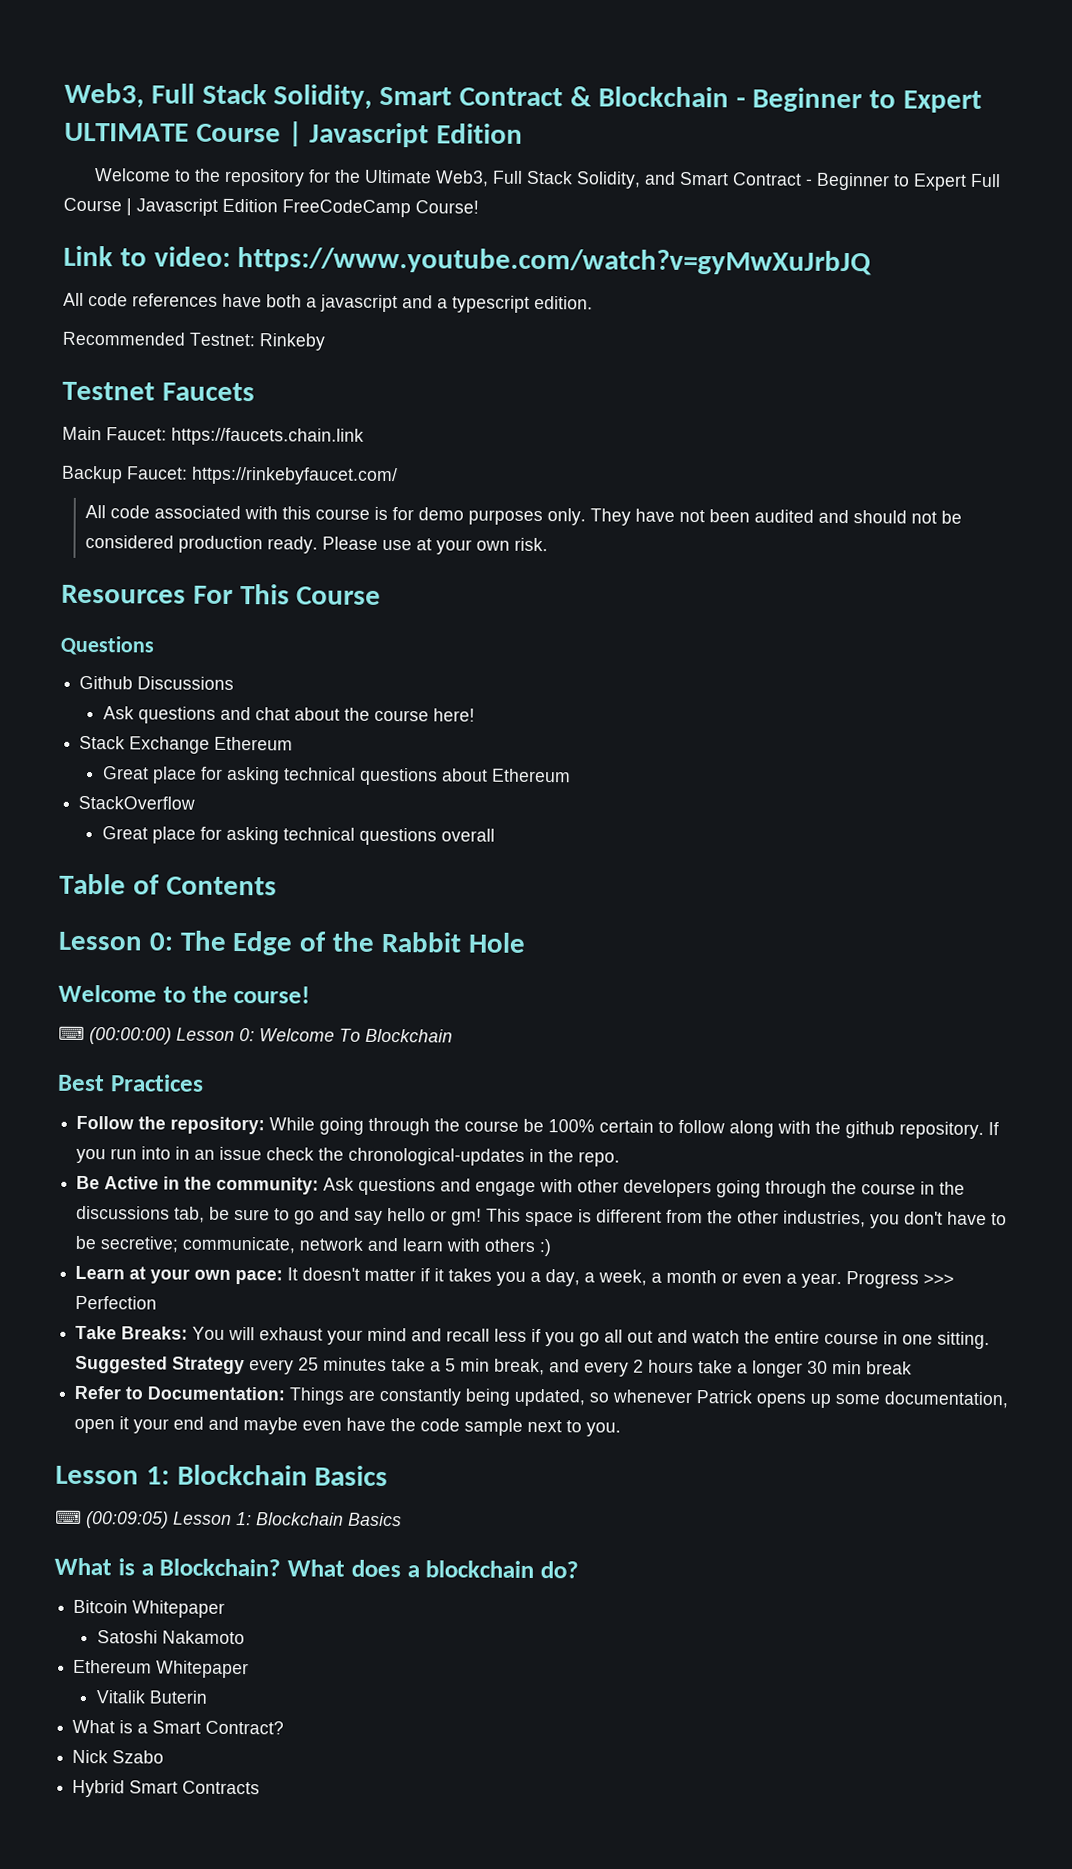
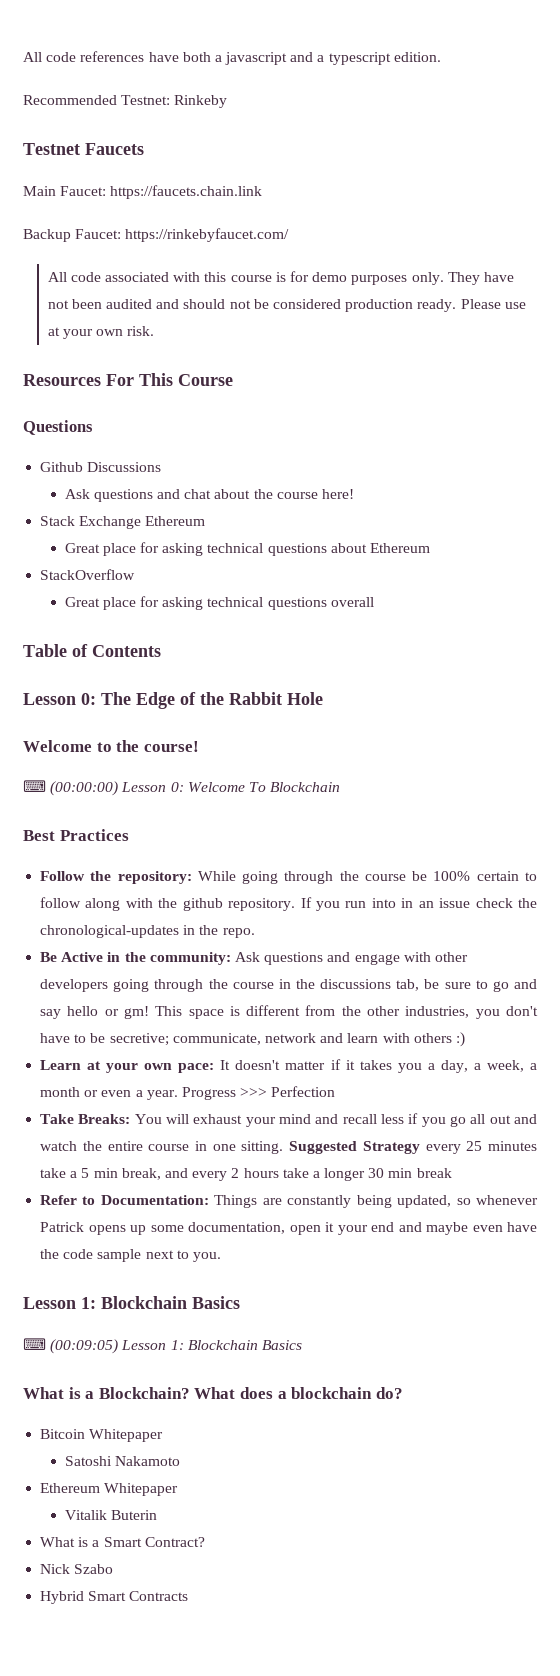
[64,82,983,113] [64,121,524,148] [94,168,1002,191] [63,197,479,218] [63,245,873,276] Web3, Full Stack Solidity, Smart Contract & Blockchain - Beginner to Expert ULTIMATE Course | Javascript Edition // Welcome to the repository for the Ultimate Web3, Full Stack Solidity, and Smart Contract - Beginner to Expert Full Course | Javascript Edition FreeCodeCamp Course! // Link to video: https://www.youtube.com/watch?v=gyMwXuJrbJQ // -> (23, 57) none

